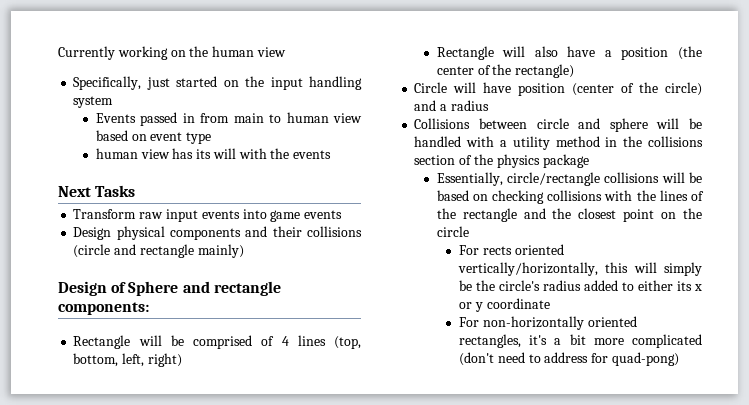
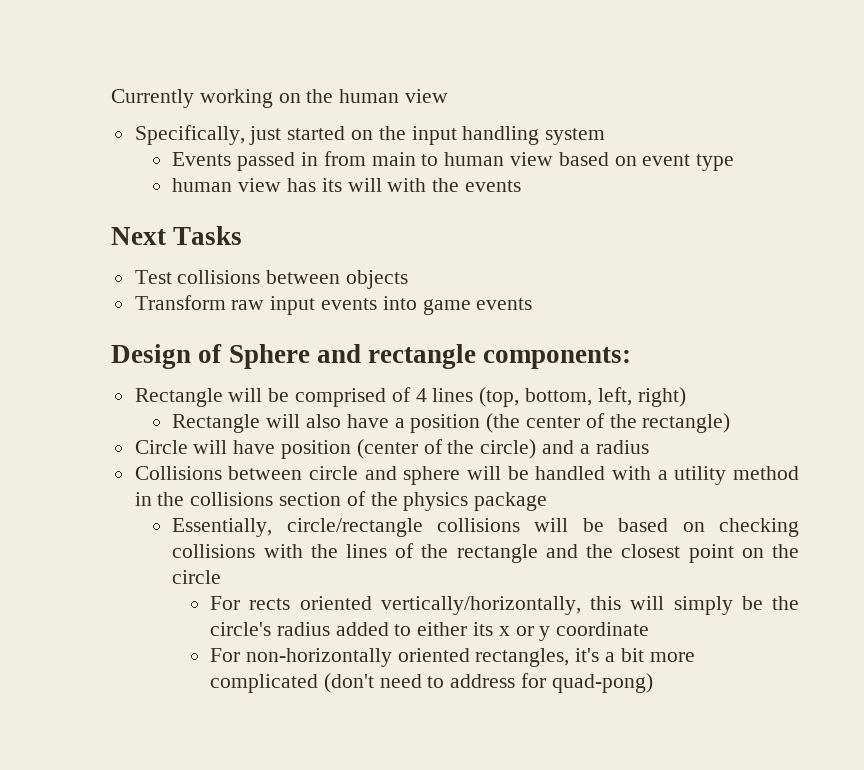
(136, 191) none -> [134,270,409,289] // Test collisions between objects
[73,226,363,240] [73,244,244,258] // Design physical components and their collisions (circle and rectangle mainly) -> (533, 304) none

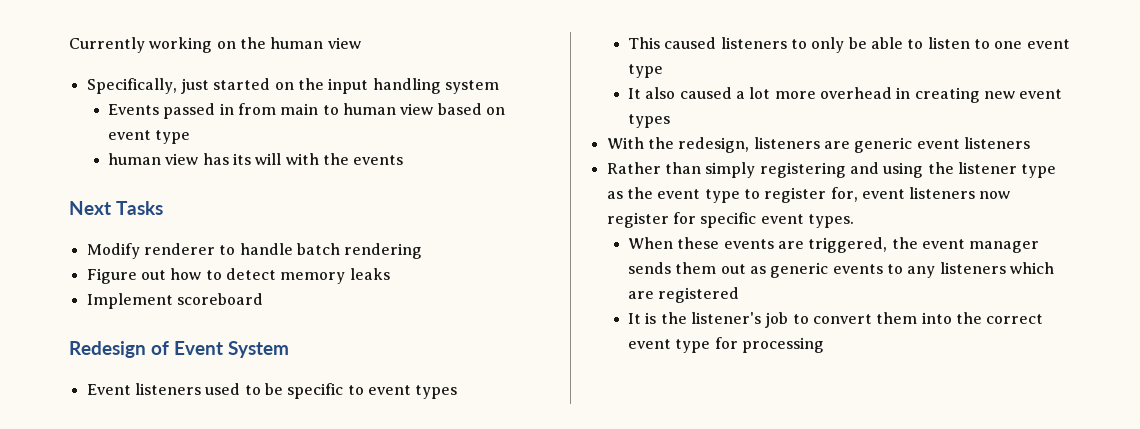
[134,270,409,289] [134,295,533,315] [111,344,632,369] [134,387,686,407] [172,413,731,433] [134,439,649,459] [134,466,799,485] [134,491,548,511] [172,518,799,537] [172,543,799,563] [172,570,222,584] [209,596,800,615] [209,622,650,641] [209,648,695,667] [209,673,653,693] Test collisions between objects // Transform raw input events into game events // Design of Sphere and rectangle components: // Rectangle will be comprised of 4 lines (top, bottom, left, right) // Rectangle will also have a position (the center of the rectangle) // Circle will have position (center of the circle) and a radius // Collisions between circle and sphere will be handled with a utility method in the collisions section of the physics package // Essentially, circle/rectangle collisions will be based on checking collisions with the lines of the rectangle and the closest point on the circle // For rects oriented vertically/horizontally, this will simply be the circle's radius added to either its x or y coordinate // For non-horizontally oriented rectangles, it's a bit more complicated (don't need to address for quad-pong) -> [86,243,423,259] [86,268,390,284] [86,293,263,309] [69,341,290,358] [86,383,458,399] [627,37,1070,53] [627,64,663,78] [627,87,1063,103] [627,114,670,128] [606,137,1030,153] [606,162,1057,178] [606,187,1011,203] [606,212,854,228] [627,237,1040,253] [627,262,1054,278] [627,287,740,303] [627,312,1044,328] [627,337,824,353] Modify renderer to handle batch rendering // Figure out how to detect memory leaks // Implement scoreboard // Redesign of Event System // Event listeners used to be specific to event types // This caused listeners to only be able to listen to one event type // It also caused a lot more overhead in creating new event types // With the redesign, listeners are generic event listeners // Rather than simply registering and using the listener type as the event type to register for, event listeners now register for specific event types. // When these events are triggered, the event manager sends them out as generic events to any listeners which are registered // It is the listener's job to convert them into the correct event type for processing

